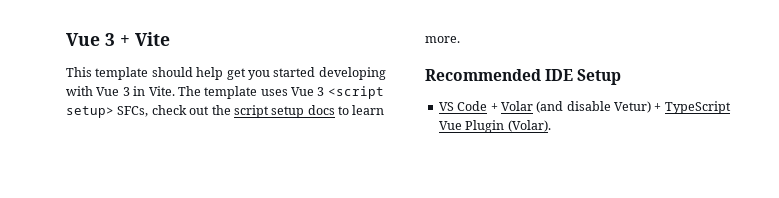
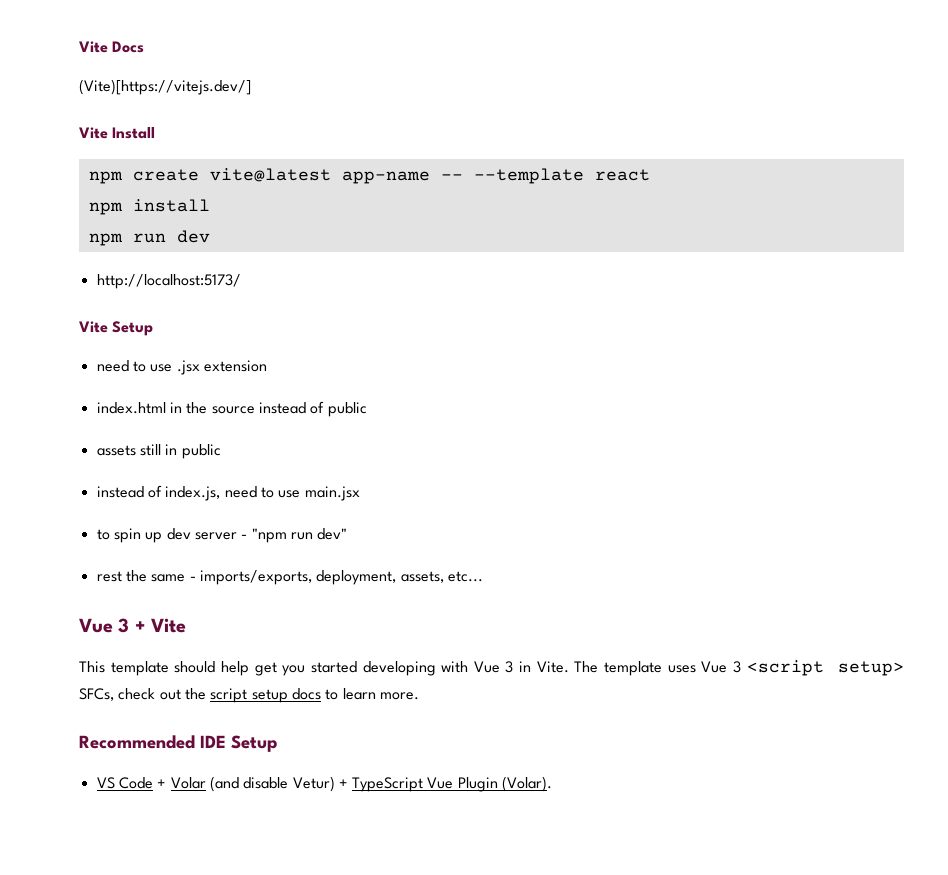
(66, 39) none -> [79,41,145,53] [79,79,251,95] [79,127,156,139] [88,168,650,184] [88,199,210,215] [88,230,210,246] [96,274,241,289] [79,321,154,336] [96,360,267,375] [96,401,367,417] [96,444,221,459] [96,485,360,501] [96,528,348,543] [96,570,483,585] Vite Docs // (Vite)[https://vitejs.dev/] // Vite Install // npm create vite@latest app-name -- --template react // npm install // npm run dev // http://localhost:5173/ // Vite Setup // need to use .jsx extension // index.html in the source instead of public // assets still in public // instead of index.js, need to use main.jsx // to spin up dev server - "npm run dev" // rest the same - imports/exports, deployment, assets, etc... //

